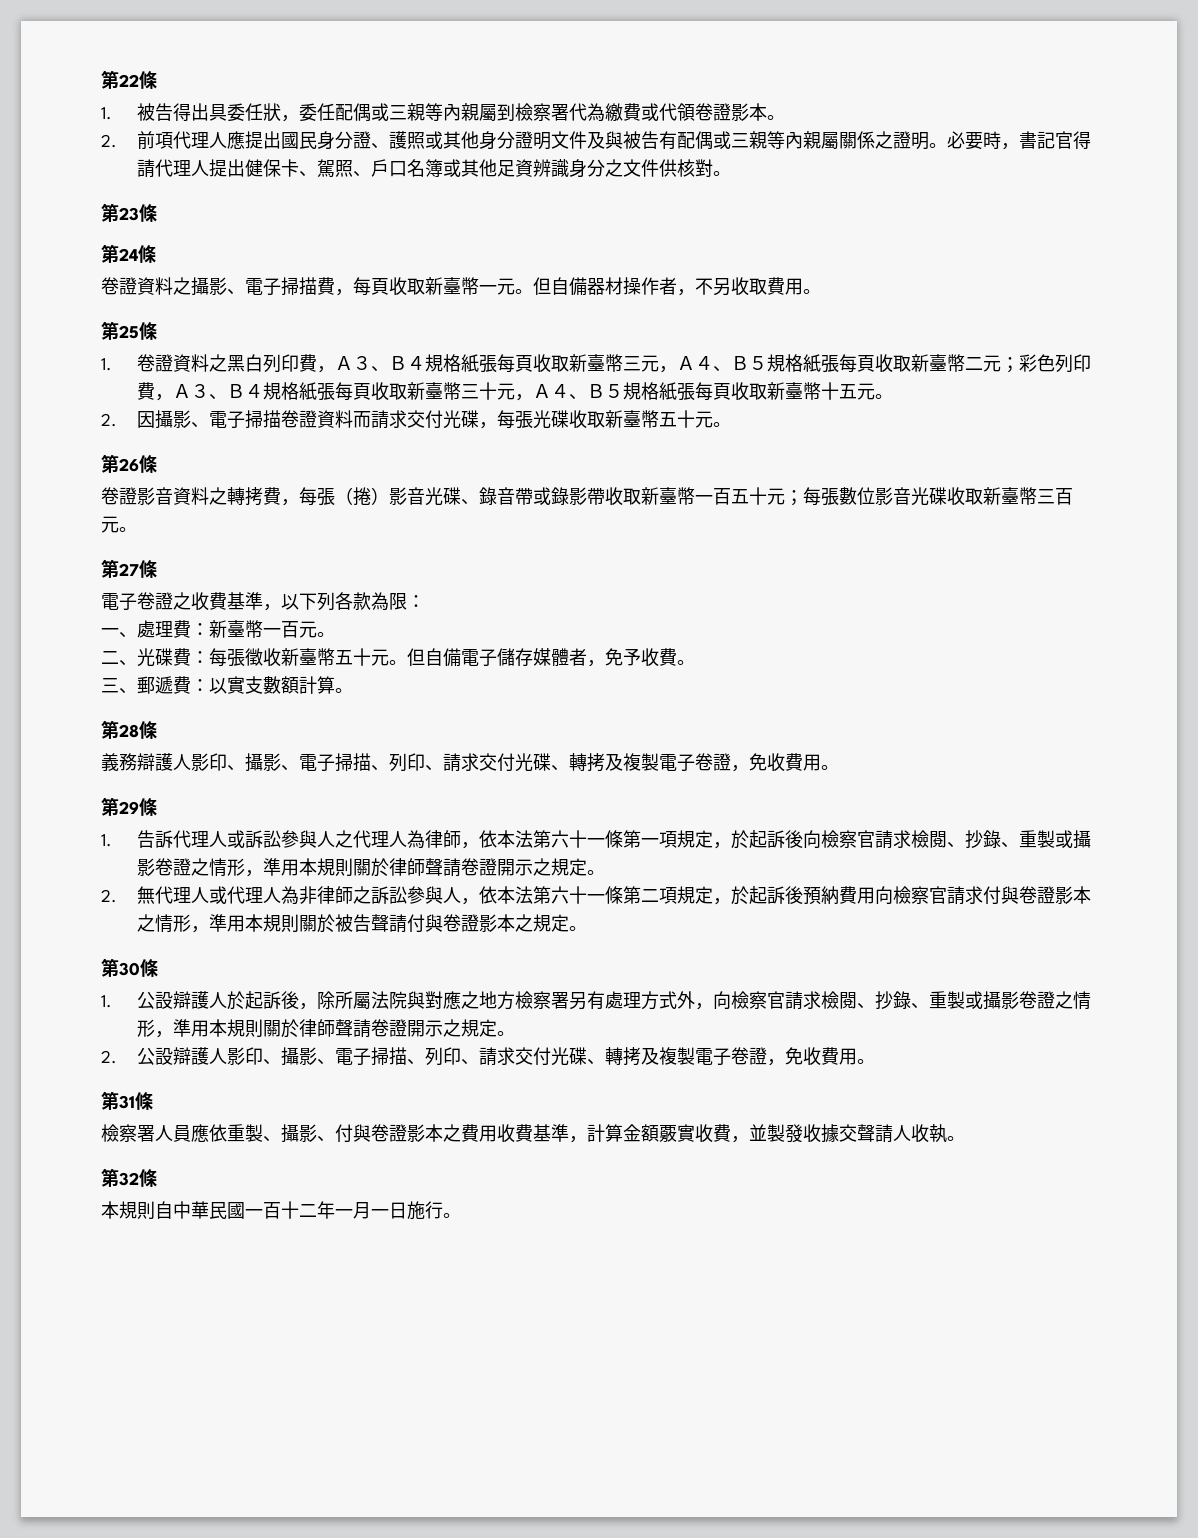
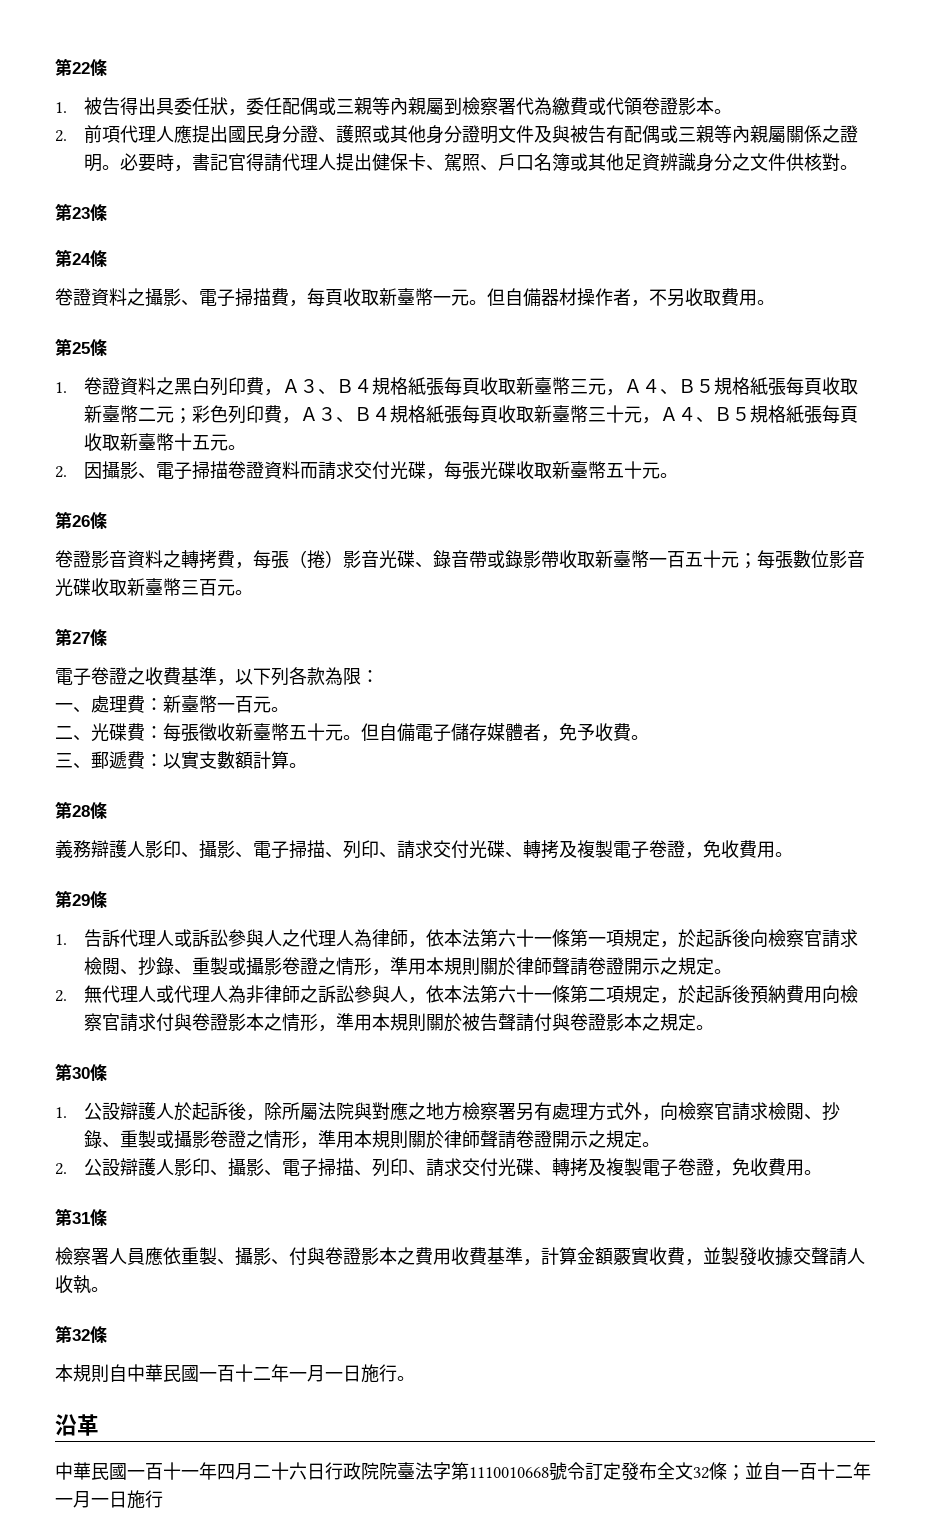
(461, 1215) none -> [55,1414,99,1436] [55,1462,871,1481] [55,1490,163,1509] // 沿革 // 中華民國一百十一年四月二十六日行政院院臺法字第1110010668號令訂定發布全文32條；並自一百十二年一月一日施行

